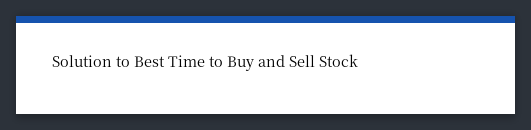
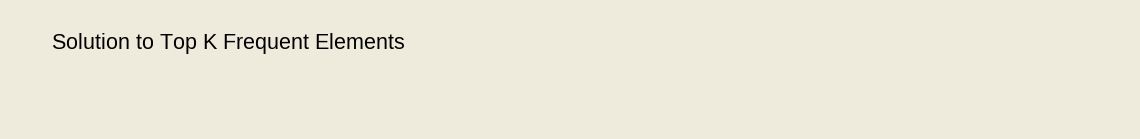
[134,54,358,71] Best Time to Buy and Sell Stock -> [160,33,405,54] Top K Frequent Elements

